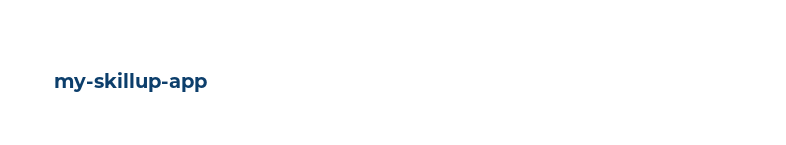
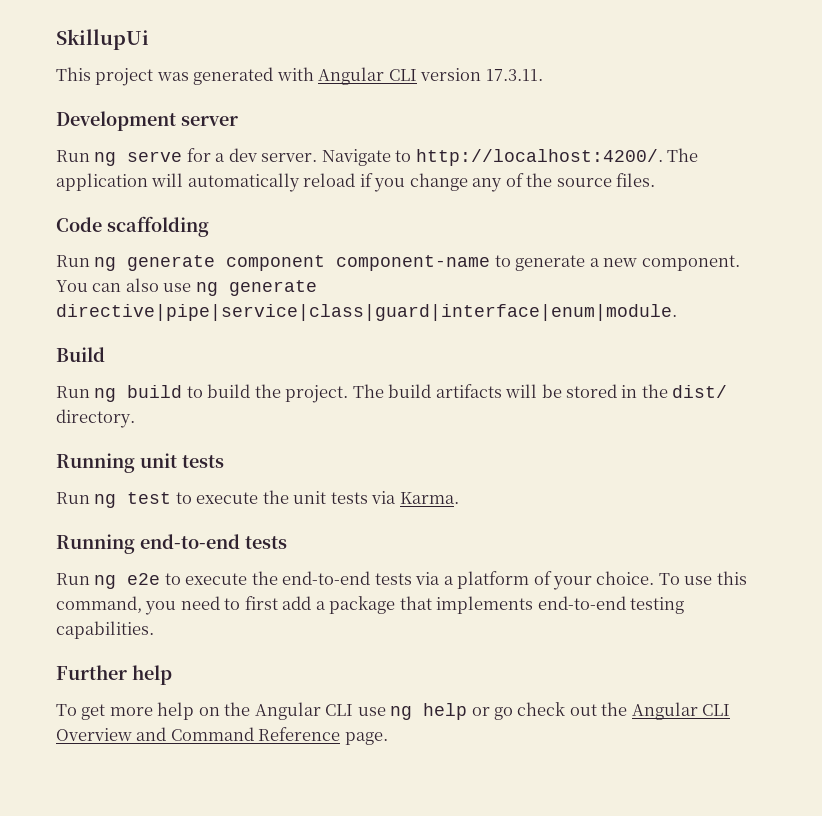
[54,72,207,92] my-skillup-app -> [56,29,149,50] [56,67,543,86] [56,111,238,131] [56,148,699,166] [56,173,656,192] [56,216,209,237] [56,255,740,271] [56,278,317,296] [56,304,677,321] [56,347,105,362] [56,384,728,403] [56,409,135,428] [56,453,224,473] [56,490,459,508] [56,534,287,554] [56,571,747,590] [56,596,685,615] [56,621,154,639] [56,665,172,685] [56,702,731,720] [56,727,388,745] SkillupUi // This project was generated with Angular CLI version 17.3.11. // Development server // Run ng serve for a dev server. Navigate to http://localhost:4200/. The application will automatically reload if you change any of the source files. // Code scaffolding // Run ng generate component component-name to generate a new component. You can also use ng generate directive|pipe|service|class|guard|interface|enum|module. // Build // Run ng build to build the project. The build artifacts will be stored in the dist/ directory. // Running unit tests // Run ng test to execute the unit tests via Karma. // Running end-to-end tests // Run ng e2e to execute the end-to-end tests via a platform of your choice. To use this command, you need to first add a package that implements end-to-end testing capabilities. // Further help // To get more help on the Angular CLI use ng help or go check out the Angular CLI Overview and Command Reference page.

